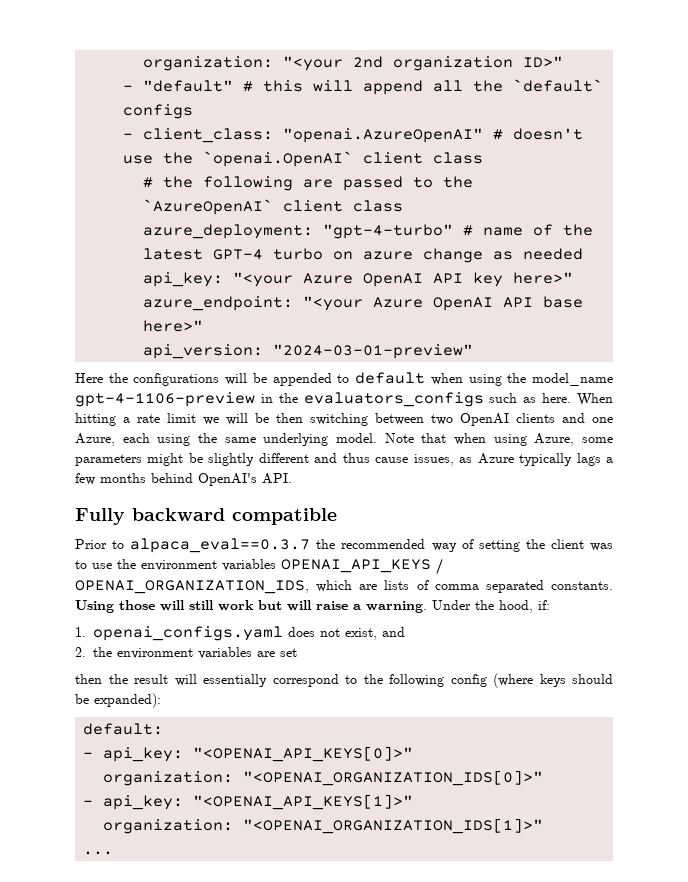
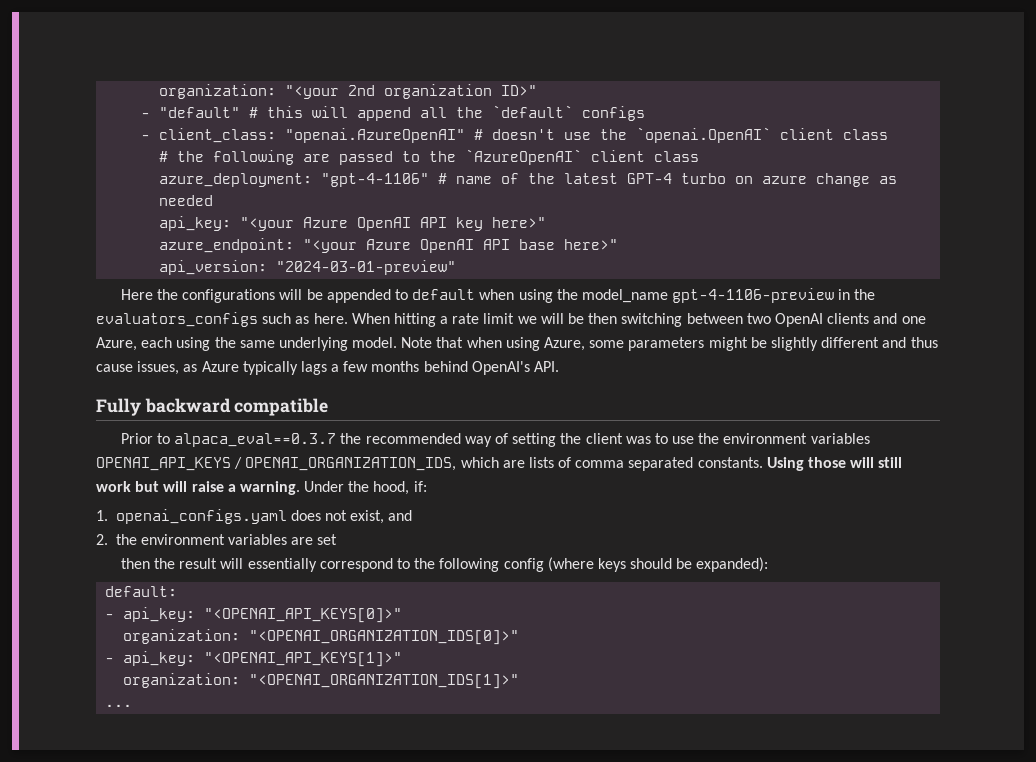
[323,224,454,239] "gpt-4-turbo" -> [321,173,430,187] "gpt-4-1106"

